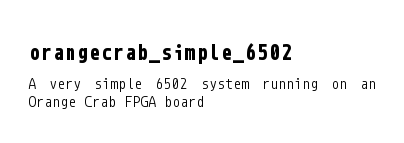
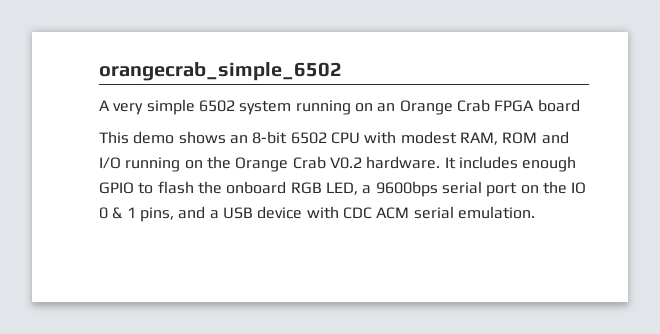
(204, 101) none -> [99,131,569,145] [99,156,577,172] [99,181,587,197] [99,206,535,222] // This demo shows an 8-bit 6502 CPU with modest RAM, ROM and I/O running on the Orange Crab V0.2 hardware. It includes enough GPIO to flash the onboard RGB LED, a 9600bps serial port on the IO 0 & 1 pins, and a USB device with CDC ACM serial emulation.

